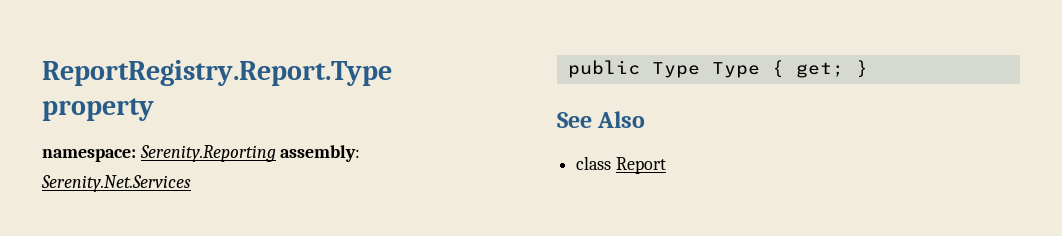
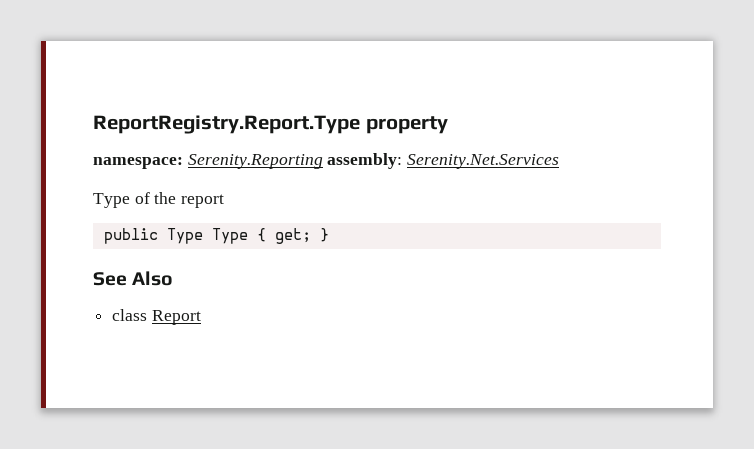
(191, 183) none -> [93,192,225,208] // Type of the report

